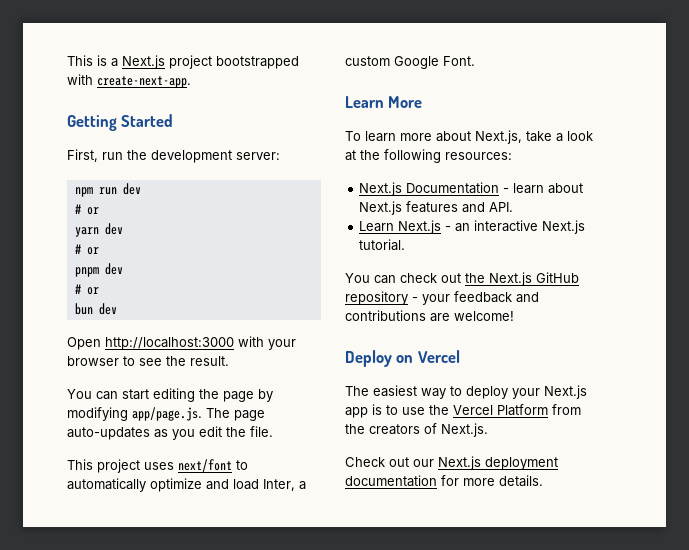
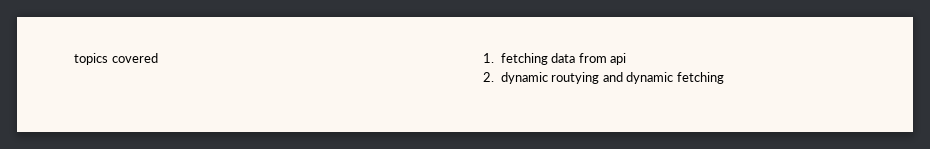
[67,55,299,69] [67,74,191,88] [67,114,174,131] [67,149,280,163] [74,183,141,197] [74,204,99,215] [74,223,123,237] [74,244,99,255] [74,263,123,277] [74,284,99,295] [74,303,117,315] [67,336,296,350] [67,356,229,366] [67,388,273,402] [67,407,265,421] [67,426,273,440] [67,459,248,473] [67,478,306,492] [345,56,475,69] [345,96,423,108] [345,130,593,144] [345,149,512,163] [359,182,584,196] [359,201,514,215] [359,220,586,234] [359,239,406,251] [345,272,579,286] [345,291,539,305] [345,310,514,322] [345,350,460,367] [345,385,587,399] [345,404,581,418] [345,423,488,437] [345,456,558,470] [345,475,543,487] This is a Next.js project bootstrapped with create-next-app. // Getting Started // First, run the development server: // npm run dev // # or // yarn dev // # or // pnpm dev // # or // bun dev // Open http://localhost:3000 with your browser to see the result. // You can start editing the page by modifying app/page.js. The page auto-updates as you edit the file. // This project uses next/font to automatically optimize and load Inter, a custom Google Font. // Learn More // To learn more about Next.js, take a look at the following resources: // Next.js Documentation - learn about Next.js features and API. // Learn Next.js - an interactive Next.js tutorial. // You can check out the Next.js GitHub repository - your feedback and contributions are welcome! // Deploy on Vercel // The easiest way to deploy your Next.js app is to use the Vercel Platform from the creators of Next.js. // Check out our Next.js deployment documentation for more details. -> [74,53,158,65] [483,53,627,65] [483,72,724,84] topics covered // 1. fetching data from api // 2. dynamic routying and dynamic fetching

